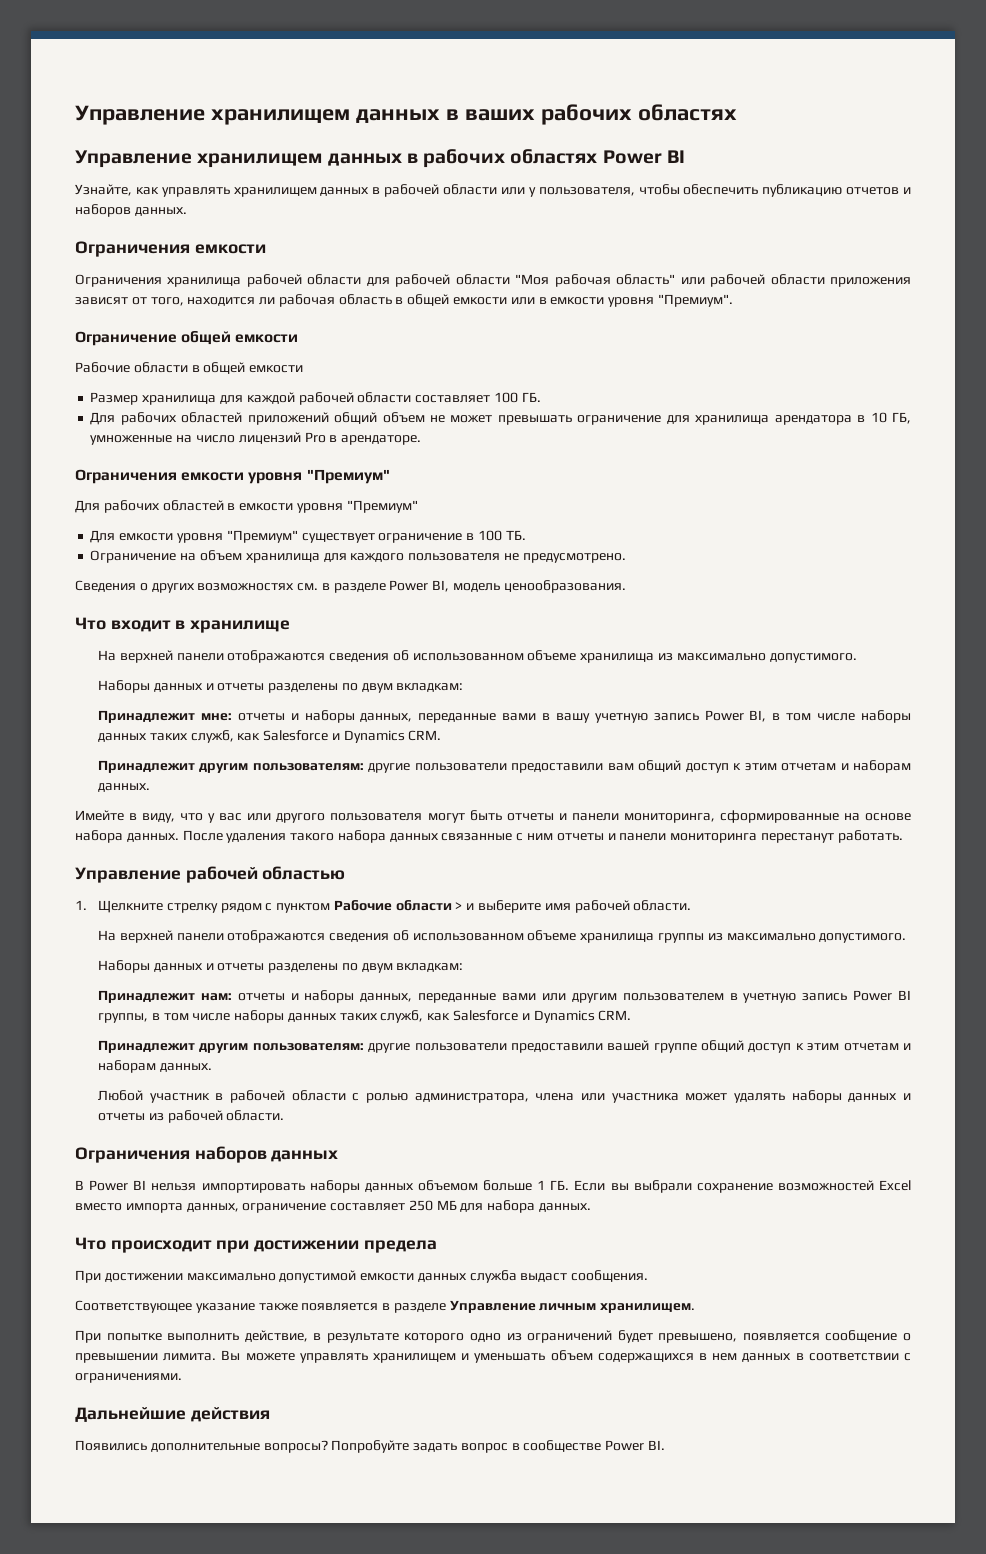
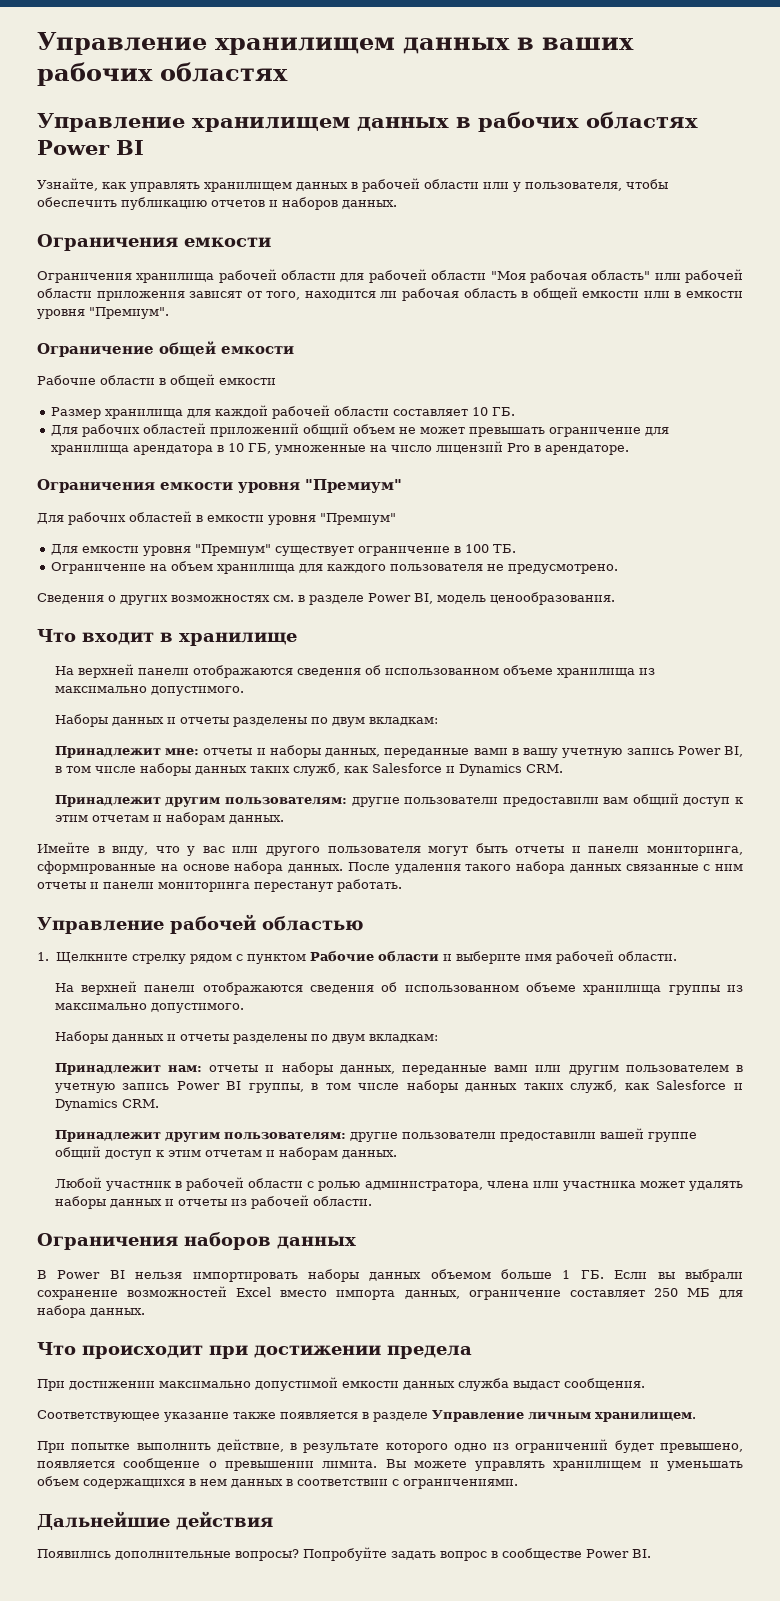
[493,392,518,403] 100 -> [472,407,489,416] 10
[455,902,463,910] > -> (439, 956) none

